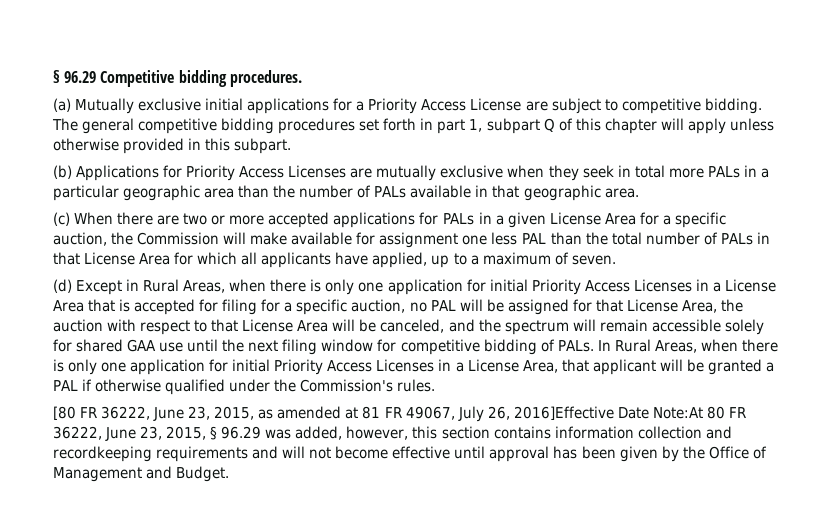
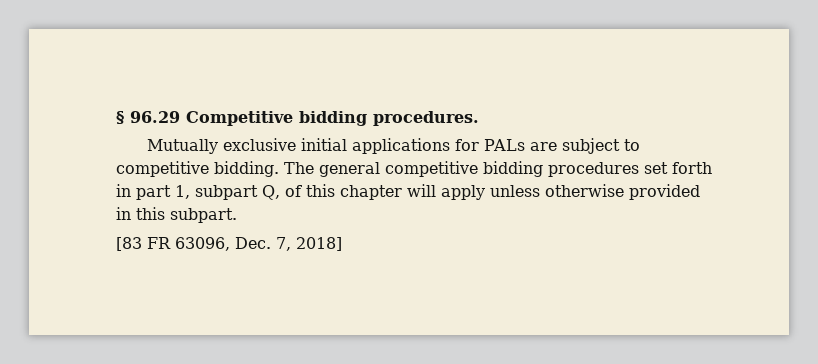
[53,98,71,112] (a) -> (479, 118) none
[356,98,522,114] a Priority Access License -> [483,139,526,151] PALs
[543,118,555,132] Q -> [262,185,280,200] Q,
[53,165,769,181] [53,185,639,201] [53,212,726,228] [53,232,770,248] [53,252,616,268] [53,279,776,295] [53,299,743,315] [53,319,764,335] [53,339,778,355] [53,359,774,375] [53,379,436,395] [53,406,746,422] [53,426,732,441] [53,446,767,462] [53,466,230,482] (b) Applications for Priority Access Licenses are mutually exclusive when they seek in total more PALs in a particular geographic area than the number of PALs available in that geographic area. // (c) When there are two or more accepted applications for PALs in a given License Area for a specific auction, the Commission will make available for assignment one less PAL than the total number of PALs in that License Area for which all applicants have applied, up to a maximum of seven. // (d) Except in Rural Areas, when there is only one application for initial Priority Access Licenses in a License Area that is accepted for filing for a specific auction, no PAL will be assigned for that License Area, the auction with respect to that License Area will be canceled, and the spectrum will remain accessible solely for shared GAA use until the next filing window for competitive bidding of PALs. In Rural Areas, when there is only one application for initial Priority Access Licenses in a License Area, that applicant will be granted a PAL if otherwise qualified under the Commission's rules. // [80 FR 36222, June 23, 2015, as amended at 81 FR 49067, July 26, 2016]Effective Date Note:At 80 FR 36222, June 23, 2015, § 96.29 was added, however, this section contains information collection and recordkeeping requirements and will not become effective until approval has been given by the Office of Management and Budget. -> [116,237,342,251] [83 FR 63096, Dec. 7, 2018]

